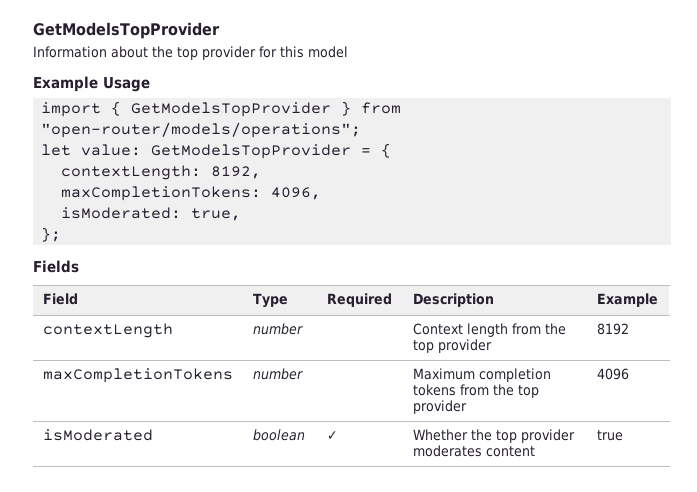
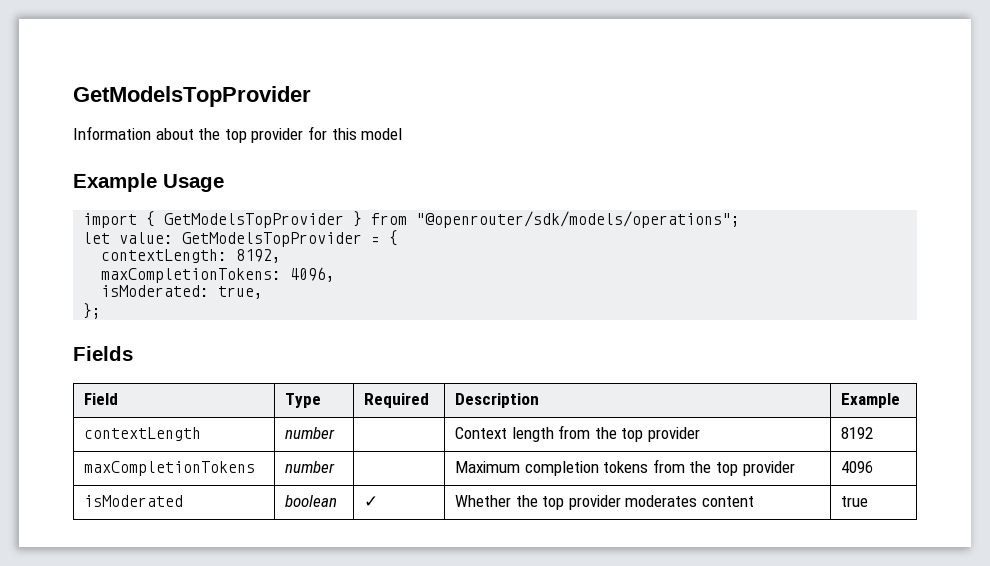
[41,122,362,138] "open-router/models/operations"; -> [416,211,741,228] "@openrouter/sdk/models/operations";

